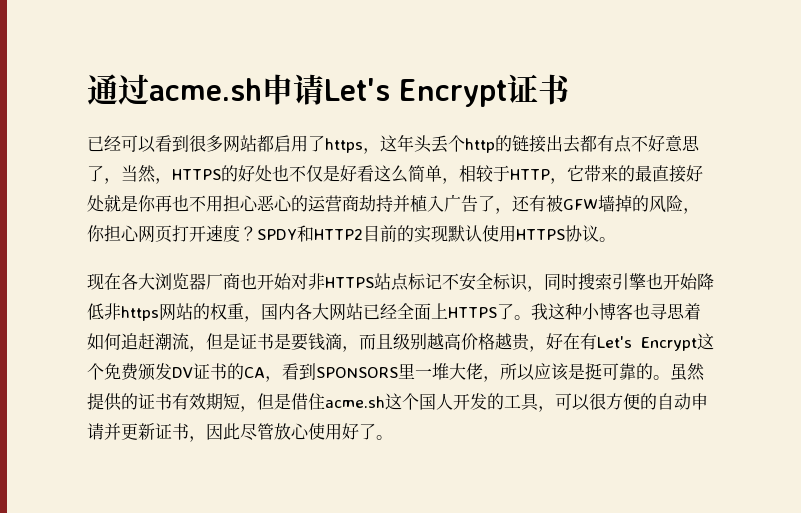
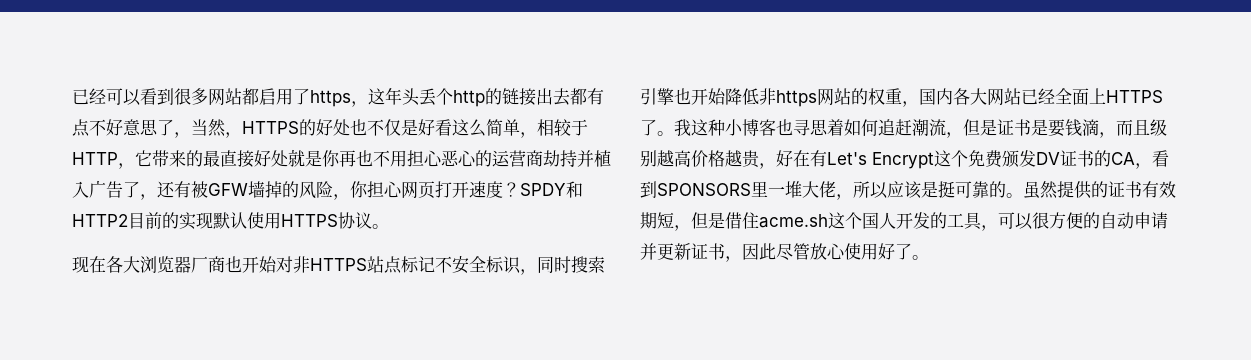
[87,74,570,107] 通过acme.sh申请Let's Encrypt证书 // -> (72, 97) none

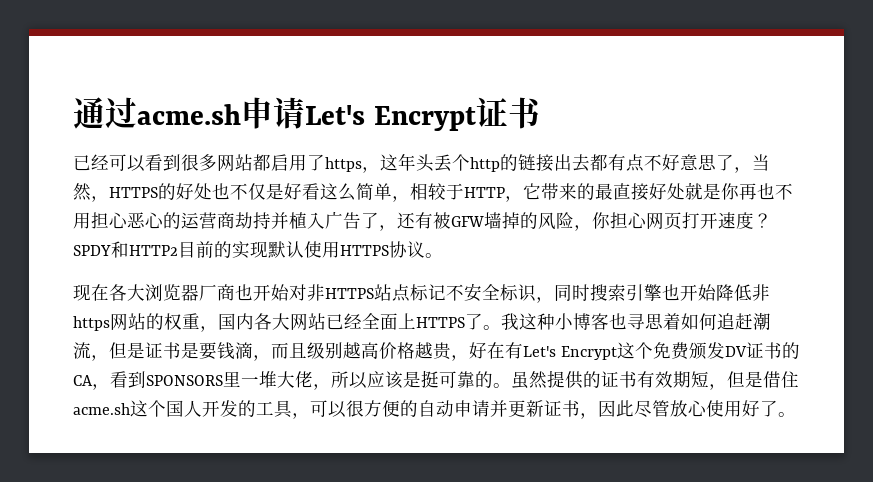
(72, 97) none -> [73,97,541,131] 通过acme.sh申请Let's Encrypt证书 //

